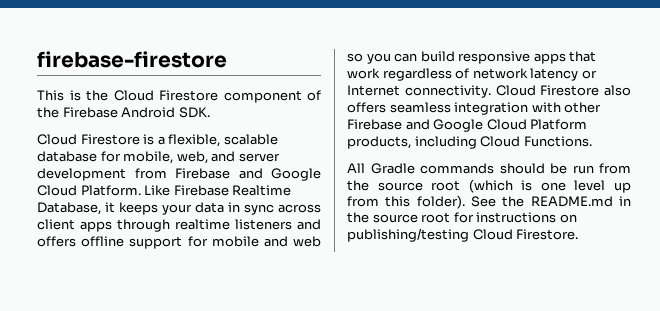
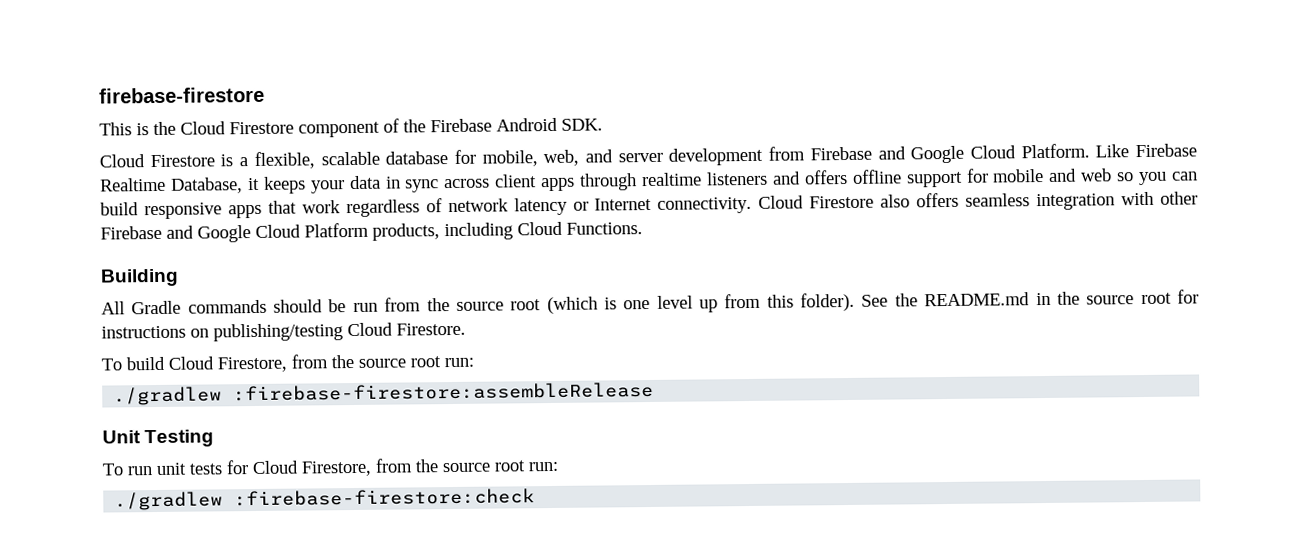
(592, 141) none -> [100,268,179,287] // Building
(579, 234) none -> [101,354,474,373] [113,381,655,406] [102,429,215,448] [102,458,559,477] [114,488,536,511] // To build Cloud Firestore, from the source root run: // ./gradlew :firebase-firestore:assembleRelease // Unit Testing // To run unit tests for Cloud Firestore, from the source root run: // ./gradlew :firebase-firestore:check

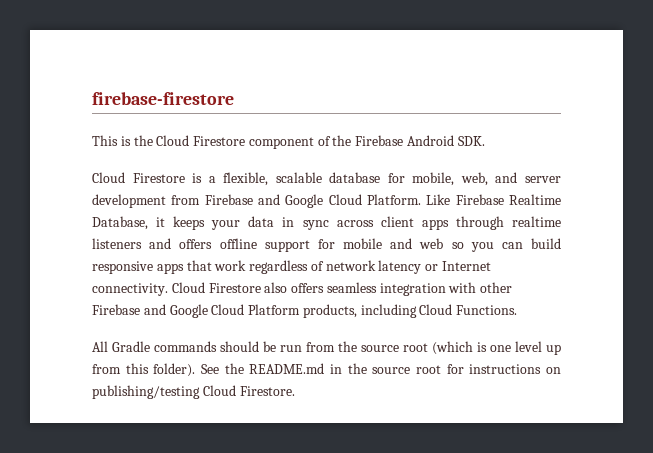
[100,268,179,287] // Building -> (518, 310) none
[101,354,474,373] [113,381,655,406] [102,429,215,448] [102,458,559,477] [114,488,536,511] // To build Cloud Firestore, from the source root run: // ./gradlew :firebase-firestore:assembleRelease // Unit Testing // To run unit tests for Cloud Firestore, from the source root run: // ./gradlew :firebase-firestore:check -> (295, 391) none

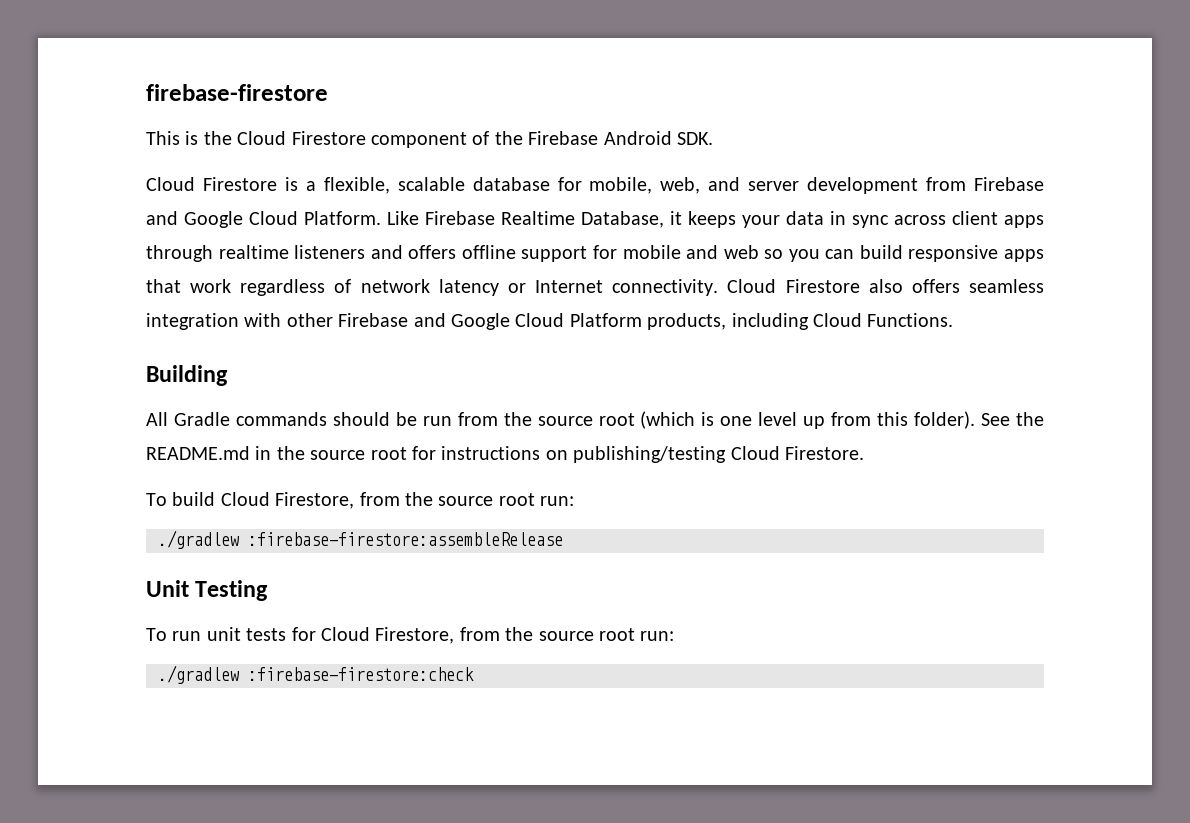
(518, 310) none -> [146,365,228,386] // Building
(295, 391) none -> [146,492,575,509] [158,530,563,549] [146,580,269,601] [146,627,675,644] [158,665,474,684] // To build Cloud Firestore, from the source root run: // ./gradlew :firebase-firestore:assembleRelease // Unit Testing // To run unit tests for Cloud Firestore, from the source root run: // ./gradlew :firebase-firestore:check

